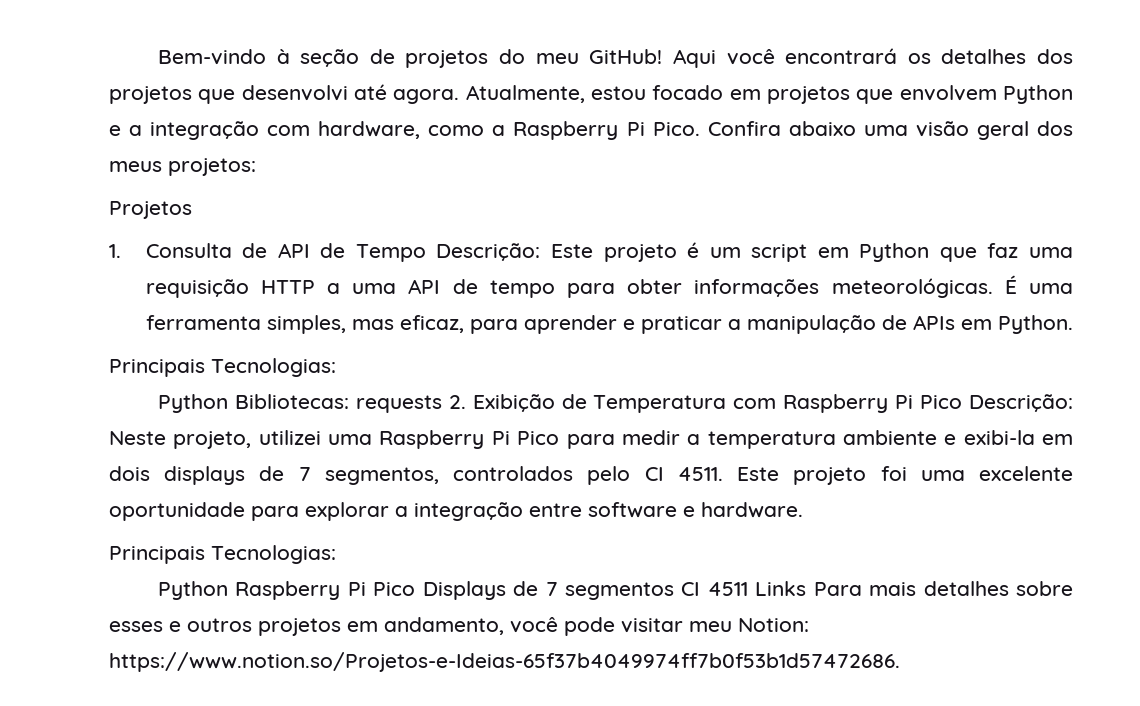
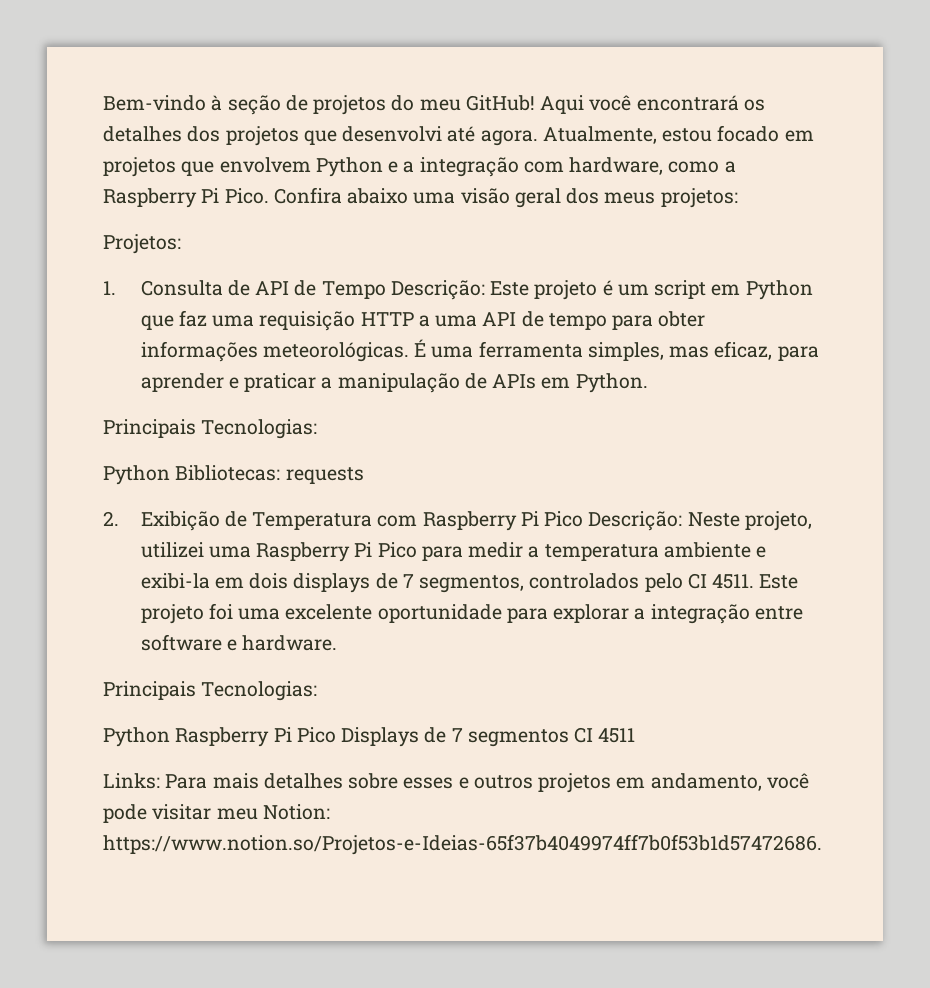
[109,201,192,219] Projetos -> [103,234,181,254] Projetos:
(442, 404) none -> (364, 475) //
[755,581,807,596] Links -> [103,773,160,789] // Links:

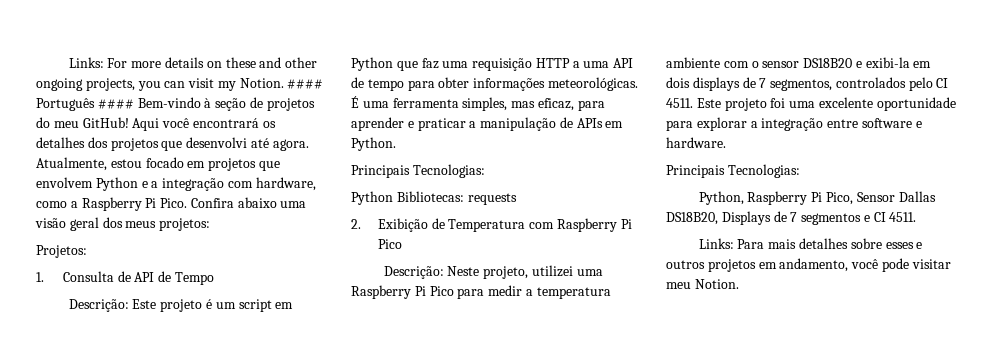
(103, 103) none -> [68,57,318,68] [36,78,324,91] [36,98,134,111] Links: For more details on these and other ongoing projects, you can visit my Notion. #### Português ####
(386, 290) none -> (214, 278) //
(584, 519) none -> (402, 244) //
(751, 550) none -> [723,58,853,68] com o sensor DS18B20
[103,727,336,747] Python Raspberry Pi Pico -> [698,191,936,205] [666,212,718,225] Python, Raspberry Pi Pico, Sensor Dallas DS18B20,
[574,727,636,743] CI 4511 -> [863,212,917,222] e CI 4511.
[262,804,330,820] [103,834,822,855] Notion: https://www.notion.so/Projetos-e-Ideias-65f37b4049974ff7b0f53b1d57472686. -> [694,279,739,289] Notion.

